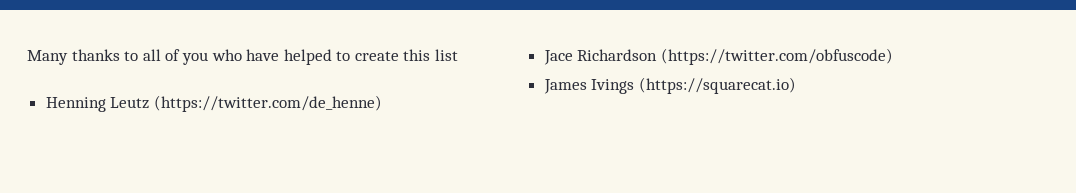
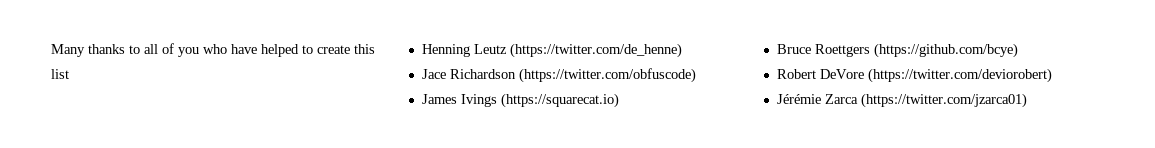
(796, 85) none -> [776,43,1018,58] [776,68,1052,83] [776,93,1027,108] // Bruce Roettgers (https://github.com/bcye) // Robert DeVore (https://twitter.com/deviorobert) // Jérémie Zarca (https://twitter.com/jzarca01)

